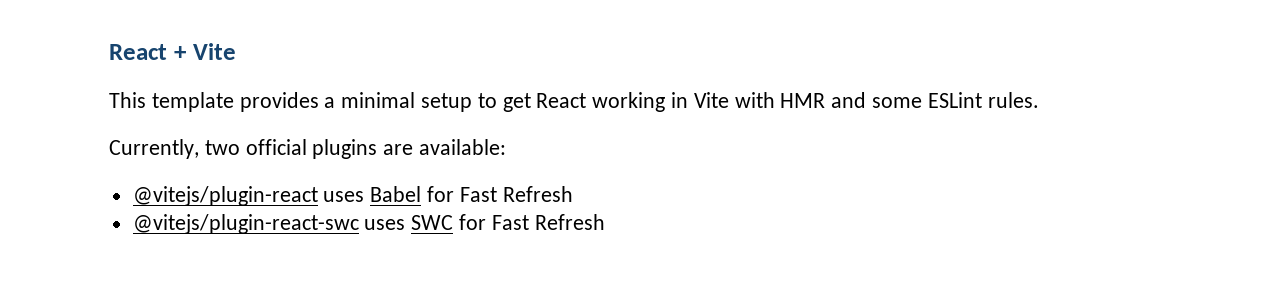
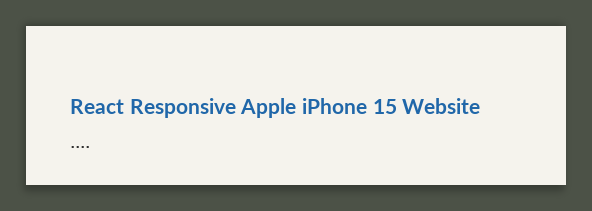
[109,43,236,60] [109,92,1039,112] [109,139,507,159] [132,186,573,206] [132,214,605,234] React + Vite // This template provides a minimal setup to get React working in Vite with HMR and some ESLint rules. // Currently, two official plugins are available: // @vitejs/plugin-react uses Babel for Fast Refresh // @vitejs/plugin-react-swc uses SWC for Fast Refresh -> [70,98,481,118] [70,146,90,148] React Responsive Apple iPhone 15 Website // ....

